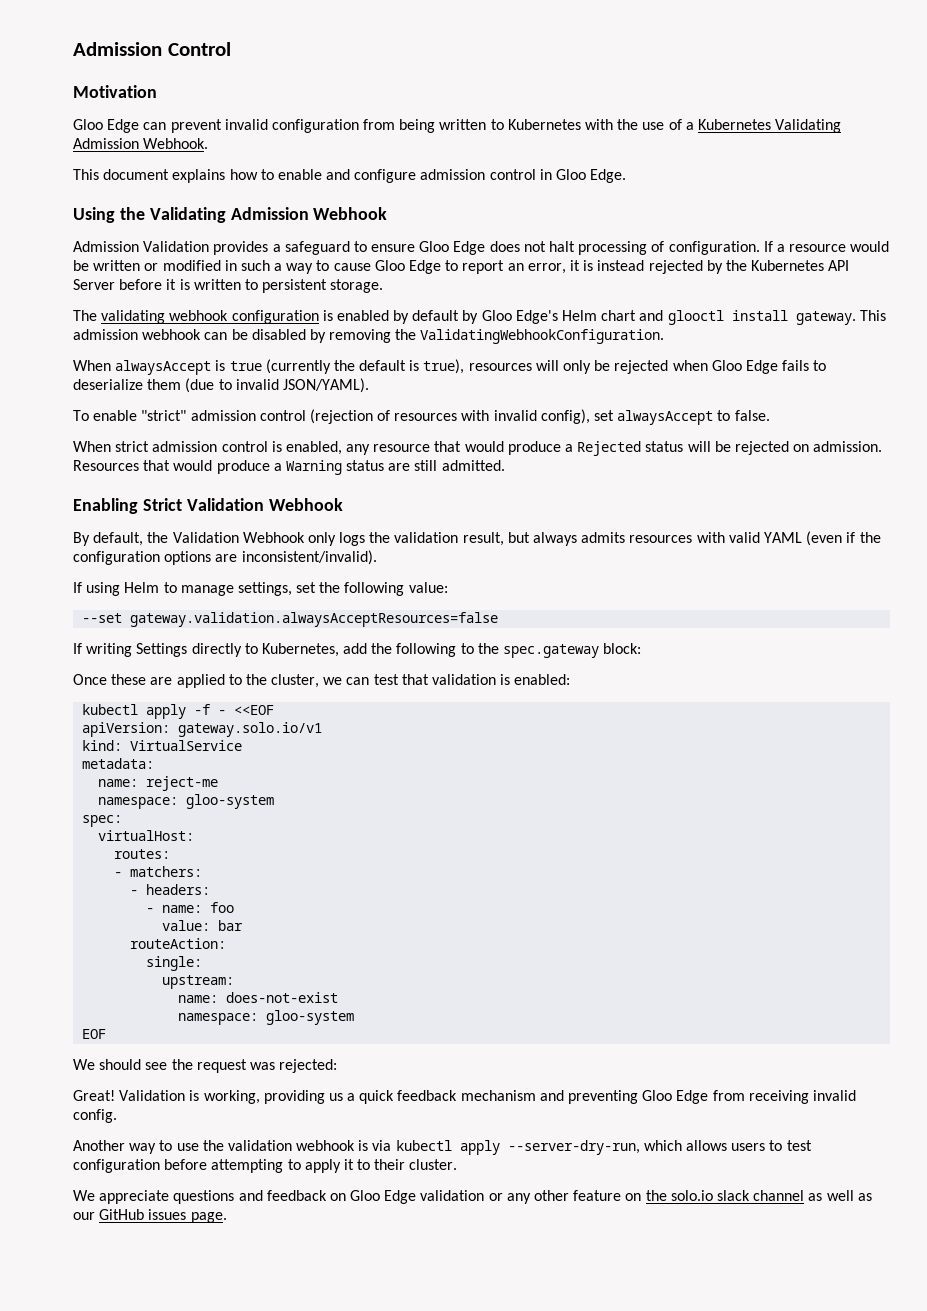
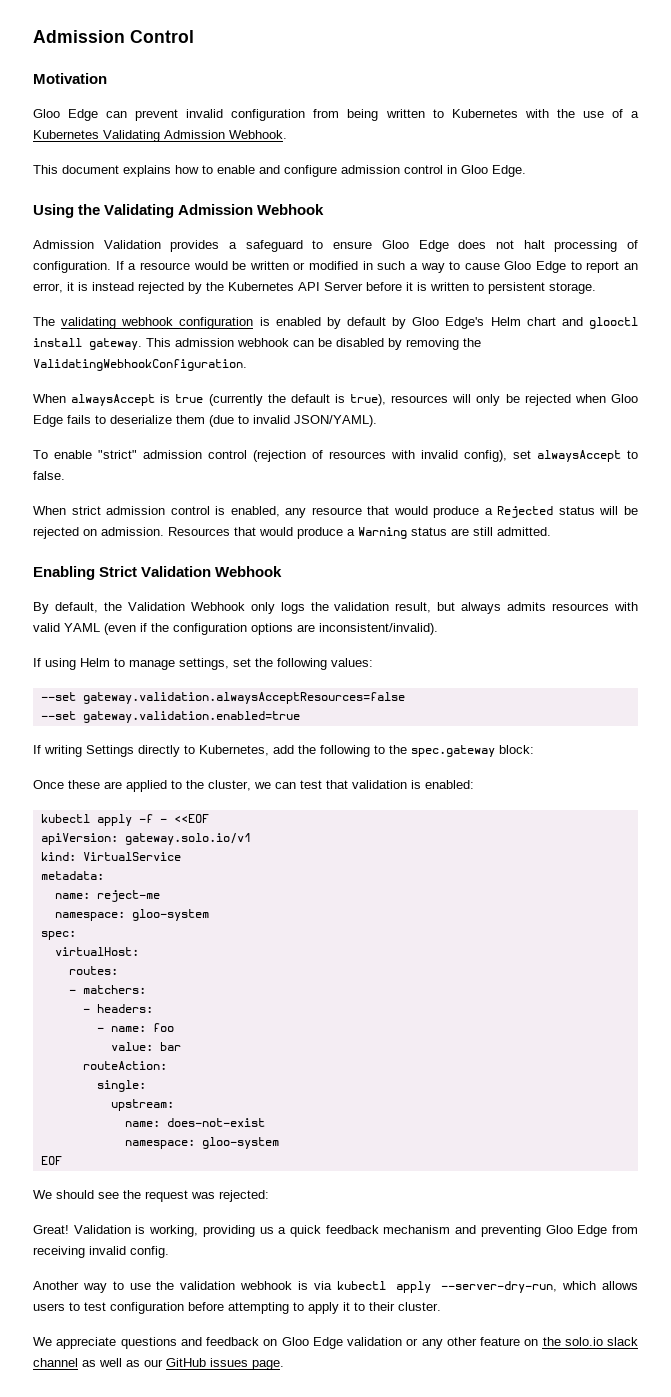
[408,582,448,593] value: -> [331,658,373,667] values:
(499, 619) none -> [40,711,300,723] // --set gateway.validation.enabled=true

